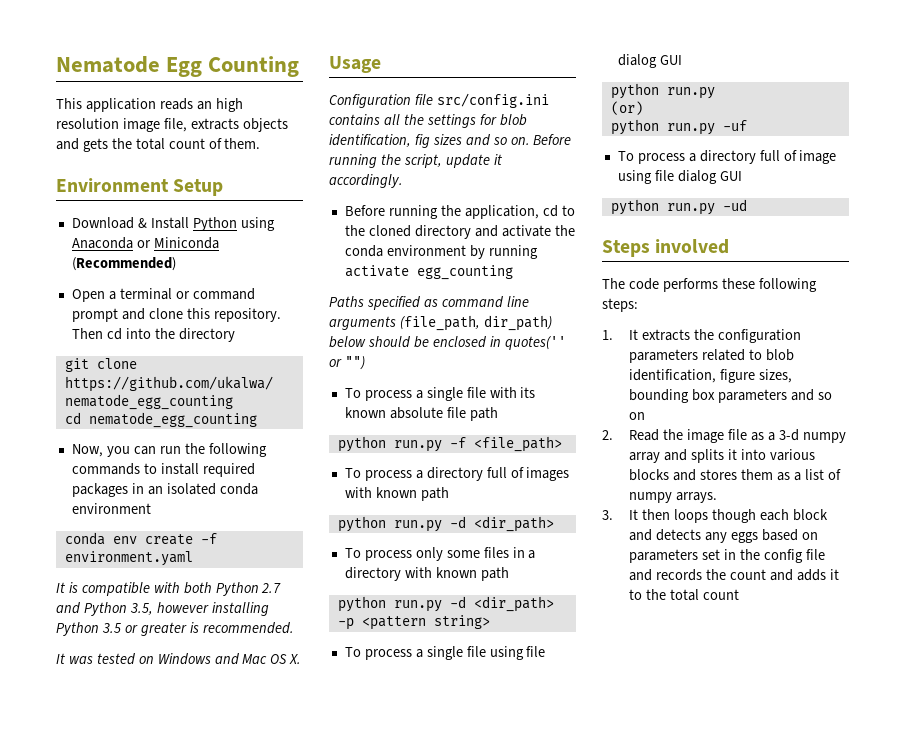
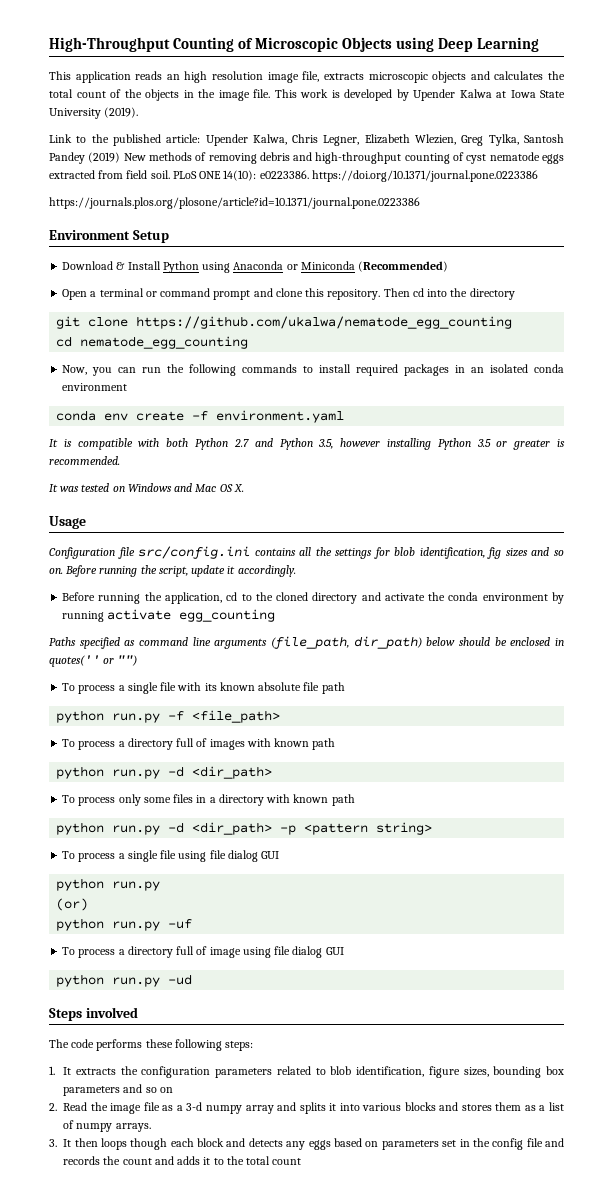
[56,56,203,77] Nematode Egg -> [49,37,170,52] High-Throughput
(300, 66) none -> [238,37,540,52] of Microscopic Objects using Deep Learning
(239, 124) none -> [368,72,428,83] microscopic
[82,138,108,152] gets -> [494,71,544,80] calculates
[224,138,261,149] them. -> [124,89,565,101] [49,107,139,119] [49,134,565,146] [49,152,565,164] [49,170,538,182] [49,197,420,209] the objects in the image file. This work is developed by Upender Kalwa at Iowa State University (2019). // Link to the published article: Upender Kalwa, Chris Legner, Elizabeth Wlezien, Greg Tylka, Santosh Pandey (2019) New methods of removing debris and high-throughput counting of cyst nematode eggs extracted from field soil. PLoS ONE 14(10): e0223386. https://doi.org/10.1371/journal.pone.0223386 // https://journals.plos.org/plosone/article?id=10.1371/journal.pone.0223386

